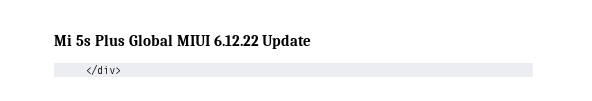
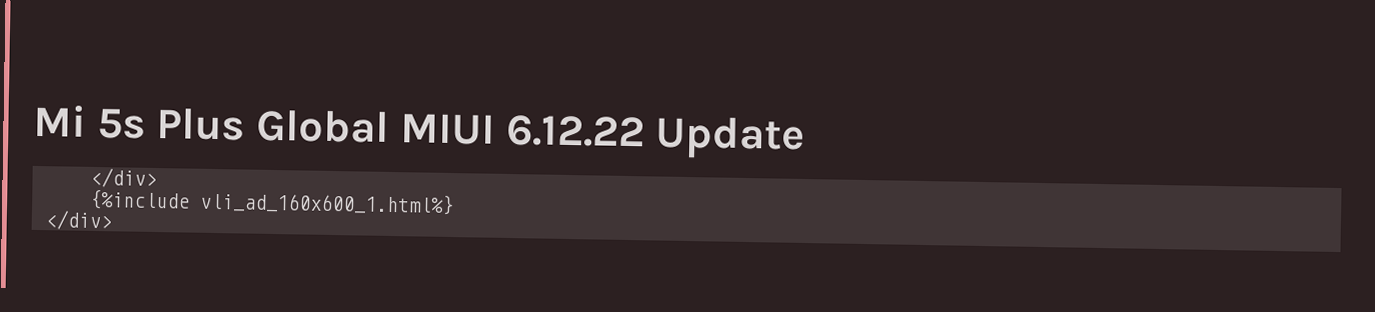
(122, 69) none -> [90,188,455,216] [45,210,113,231] // {%include vli_ad_160x600_1.html%} // </div>

